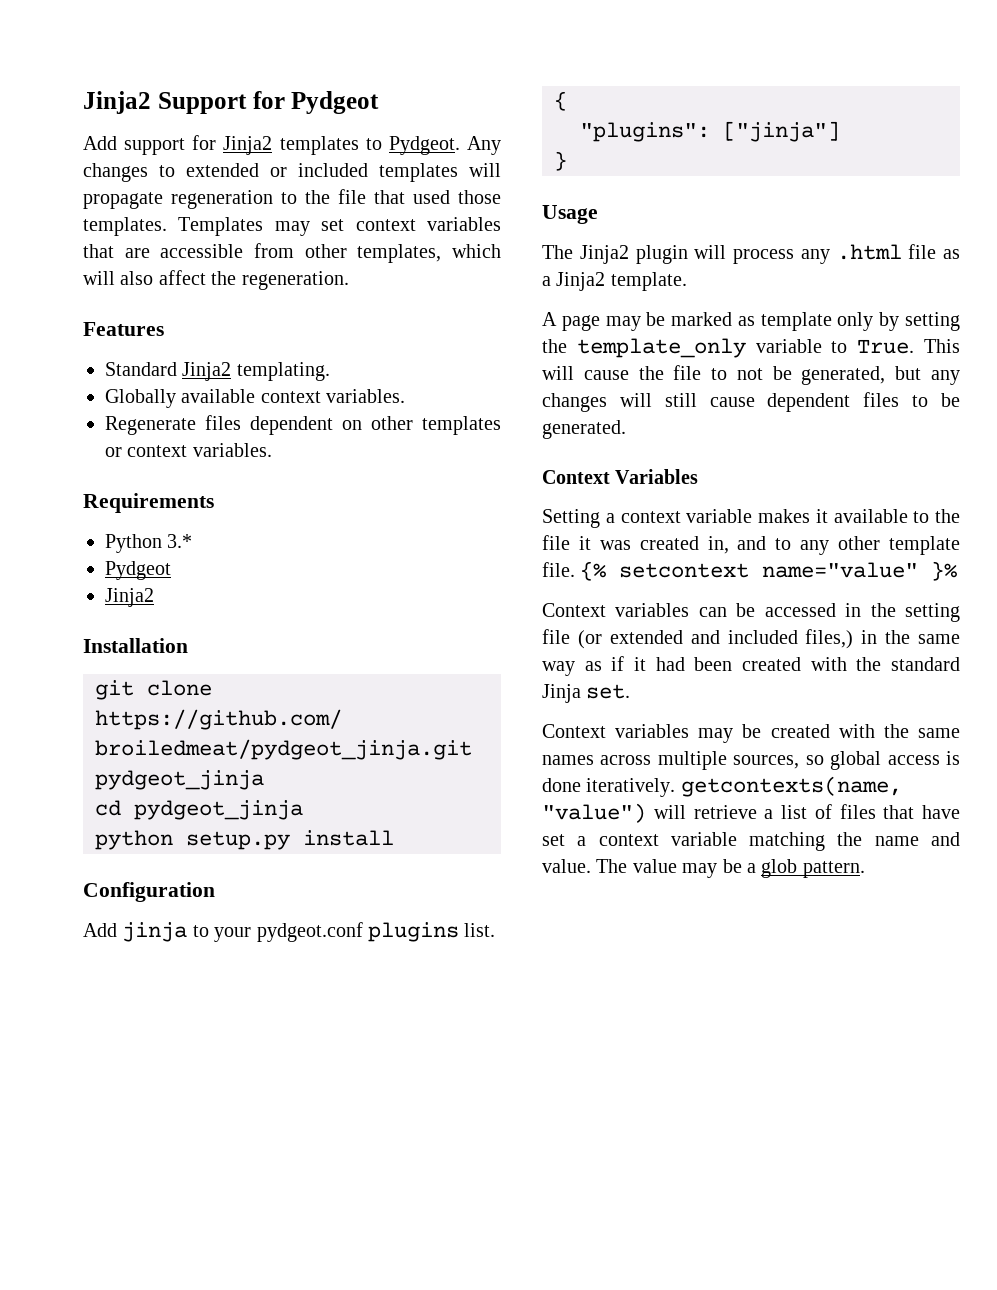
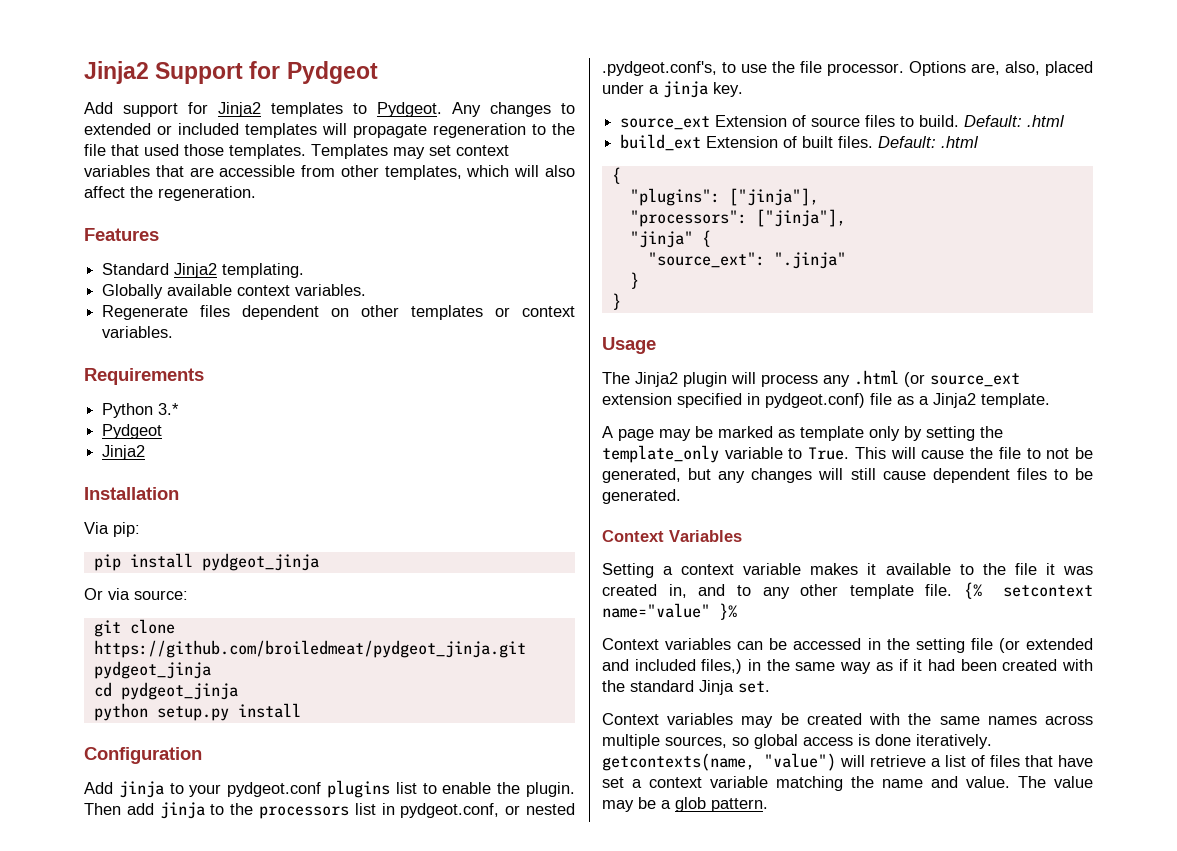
(188, 645) none -> [84,522,140,537] [93,553,319,571] [84,588,188,600] // Via pip: // pip install pydgeot_jinja // Or via source:
[464,923,496,937] [554,91,567,111] [580,121,840,142] list. // { // "plugins": ["jinja"] -> [395,782,575,797] [84,802,575,819] [602,61,1093,76] [602,81,743,98] [620,115,1066,130] [620,134,980,151] [611,167,621,184] [629,188,819,206] [629,209,846,227] [629,230,711,248] [647,252,846,269] [629,272,639,289] list to enable the plugin. Then add jinja to the processors list in pydgeot.conf, or nested .pydgeot.conf's, to use the file processor. Options are, also, placed under a jinja key. // source_ext Extension of source files to build. Default: .html // build_ext Extension of built files. Default: .html // { // "plugins": ["jinja"], // "processors": ["jinja"], // "jinja" { // "source_ext": ".jinja" // }
(902, 252) none -> [904,372,1020,387] [602,393,865,408] (or source_ext extension specified in pydgeot.conf)

